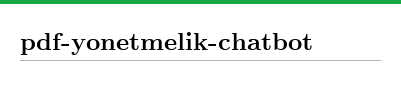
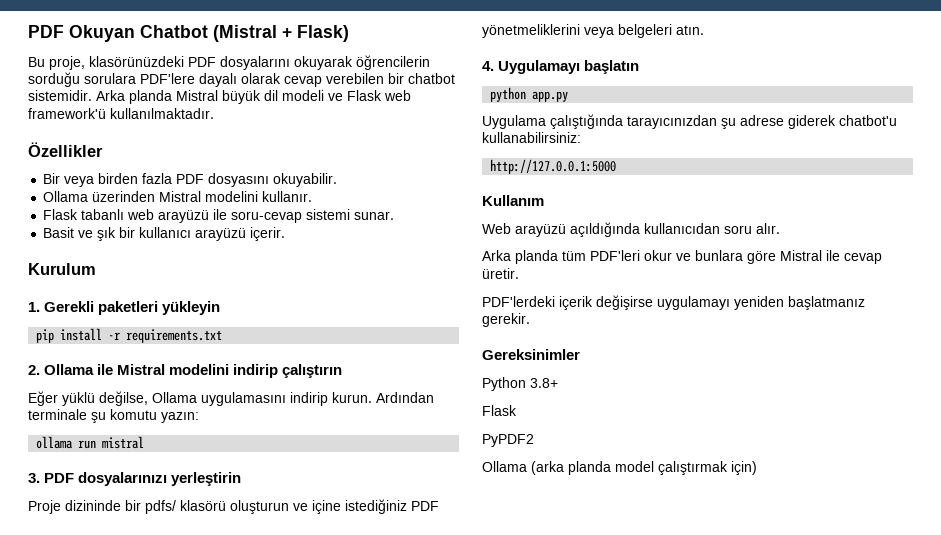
[20,32,313,55] pdf-yonetmelik-chatbot -> [28,25,349,42] [28,55,430,70] [28,72,455,87] [28,90,411,104] [28,108,214,119] [28,142,103,157] [43,173,338,187] [43,191,313,202] [43,209,395,223] [43,227,286,241] [28,263,96,275] [28,301,221,315] [36,328,223,343] [28,364,343,378] [28,391,434,406] [28,409,199,423] [36,436,145,449] [28,472,242,486] [28,499,439,514] [482,24,704,38] [482,60,640,74] [490,87,569,102] [482,114,897,129] [482,132,581,143] [490,159,617,174] [482,195,544,206] [482,222,780,237] [482,250,882,264] [482,268,519,279] [482,295,865,310] [482,313,530,327] [482,349,580,360] [482,377,558,391] [482,405,517,416] [482,434,534,447] [482,461,757,475] PDF Okuyan Chatbot (Mistral + Flask) // Bu proje, klasörünüzdeki PDF dosyalarını okuyarak öğrencilerin sorduğu sorulara PDF'lere dayalı olarak cevap verebilen bir chatbot sistemidir. Arka planda Mistral büyük dil modeli ve Flask web framework'ü kullanılmaktadır. // Özellikler // Bir veya birden fazla PDF dosyasını okuyabilir. // Ollama üzerinden Mistral modelini kullanır. // Flask tabanlı web arayüzü ile soru-cevap sistemi sunar. // Basit ve şık bir kullanıcı arayüzü içerir. // Kurulum // 1. Gerekli paketleri yükleyin // pip install -r requirements.txt // 2. Ollama ile Mistral modelini indirip çalıştırın // Eğer yüklü değilse, Ollama uygulamasını indirip kurun. Ardından terminale şu komutu yazın: // ollama run mistral // 3. PDF dosyalarınızı yerleştirin // Proje dizininde bir pdfs/ klasörü oluşturun ve içine istediğiniz PDF yönetmeliklerini veya belgeleri atın. // 4. Uygulamayı başlatın // python app.py // Uygulama çalıştığında tarayıcınızdan şu adrese giderek chatbot'u kullanabilirsiniz: // http://127.0.0.1:5000 // Kullanım // Web arayüzü açıldığında kullanıcıdan soru alır. // Arka planda tüm PDF'leri okur ve bunlara göre Mistral ile cevap üretir. // PDF'lerdeki içerik değişirse uygulamayı yeniden başlatmanız gerekir. // Gereksinimler // Python 3.8+ // Flask // PyPDF2 // Ollama (arka planda model çalıştırmak için)

